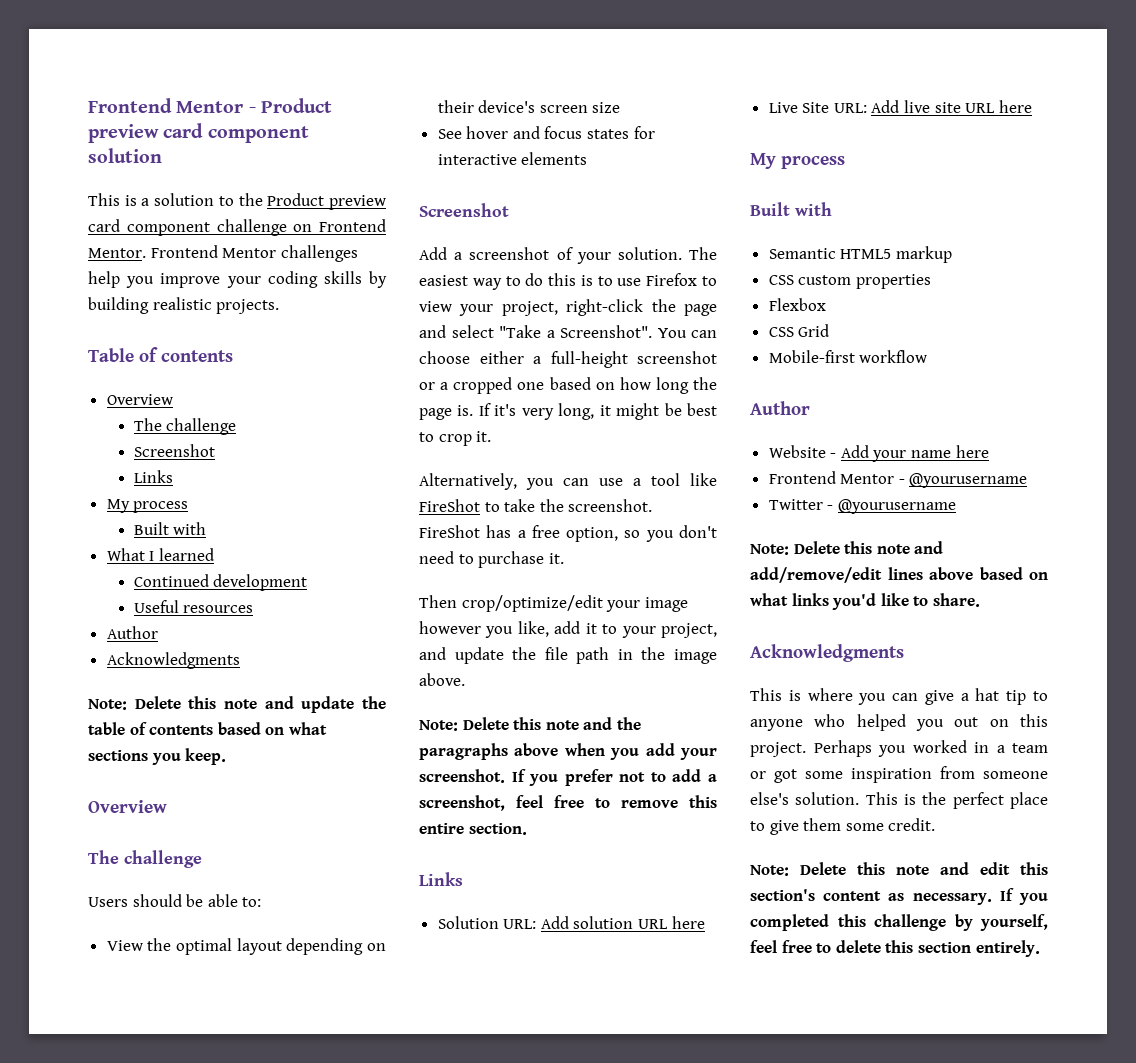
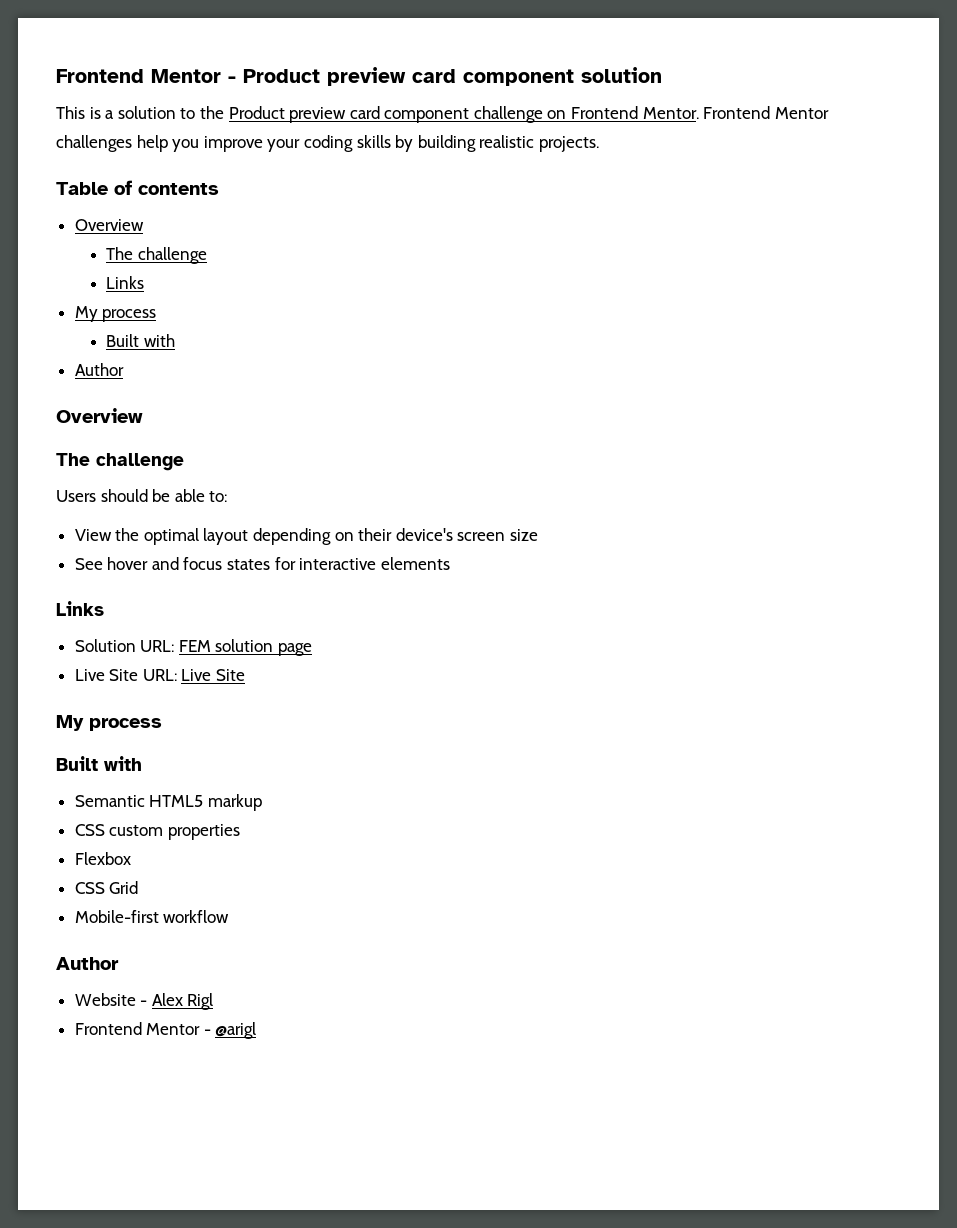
[133,444,215,457] // Screenshot -> (207, 255) none
[106,548,214,561] [133,574,308,591] [133,600,254,613] [106,626,158,639] [106,652,240,669] [88,696,386,713] [88,722,327,735] [88,748,227,765] What I learned // Continued development // Useful resources // Author // Acknowledgments // Note: Delete this note and update the table of contents based on what sections you keep. -> [74,363,124,376] Author
[419,203,509,217] [419,247,717,264] [419,273,717,290] [419,299,717,316] [419,325,717,338] [419,351,717,368] [419,377,717,394] [419,403,717,420] [419,431,492,446] [419,473,717,490] [419,499,653,512] [419,525,717,542] [419,551,564,568] [419,595,688,612] [419,621,717,638] [419,647,717,664] [419,673,465,686] [419,717,641,731] [419,743,717,760] [419,769,717,786] [419,795,717,811] [419,823,527,835] // Screenshot // Add a screenshot of your solution. The easiest way to do this is to use Firefox to view your project, right-click the page and select "Take a Screenshot". You can choose either a full-height screenshot or a cropped one based on how long the page is. If it's very long, it might be best to crop it. // Alternatively, you can use a tool like FireShot to take the screenshot. FireShot has a free option, so you don't need to purchase it. // Then crop/optimize/edit your image however you like, add it to your project, and update the file path in the image above. // Note: Delete this note and the paragraphs above when you add your screenshot. If you prefer not to add a screenshot, feel free to remove this entire section. -> (450, 563) none
[540,916,705,929] Add solution URL here -> [178,639,313,656] FEM solution page
[871,100,1032,113] Add live site URL here -> [181,669,246,681] Live Site
[840,445,989,462] [768,471,1028,488] [768,499,956,514] [750,541,944,555] [750,567,1048,583] [750,593,980,610] [750,644,904,662] [750,688,1048,705] [750,714,1048,731] [750,740,1048,757] [750,766,1048,783] [750,792,1048,809] [750,818,936,835] [750,862,1048,876] [750,888,1048,905] [750,914,1048,931] [750,940,1040,957] Add your name here // Frontend Mentor - @yourusername // Twitter - @yourusername // Note: Delete this note and add/remove/edit lines above based on what links you'd like to share. // Acknowledgments // This is where you can give a hat tip to anyone who helped you out on this project. Perhaps you worked in a team or got some inspiration from someone else's solution. This is the perfect place to give them some credit. // Note: Delete this note and edit this section's content as necessary. If you completed this challenge by yourself, feel free to delete this section entirely. -> [151,993,214,1010] [74,1022,257,1039] Alex Rigl // Frontend Mentor - @arigl

